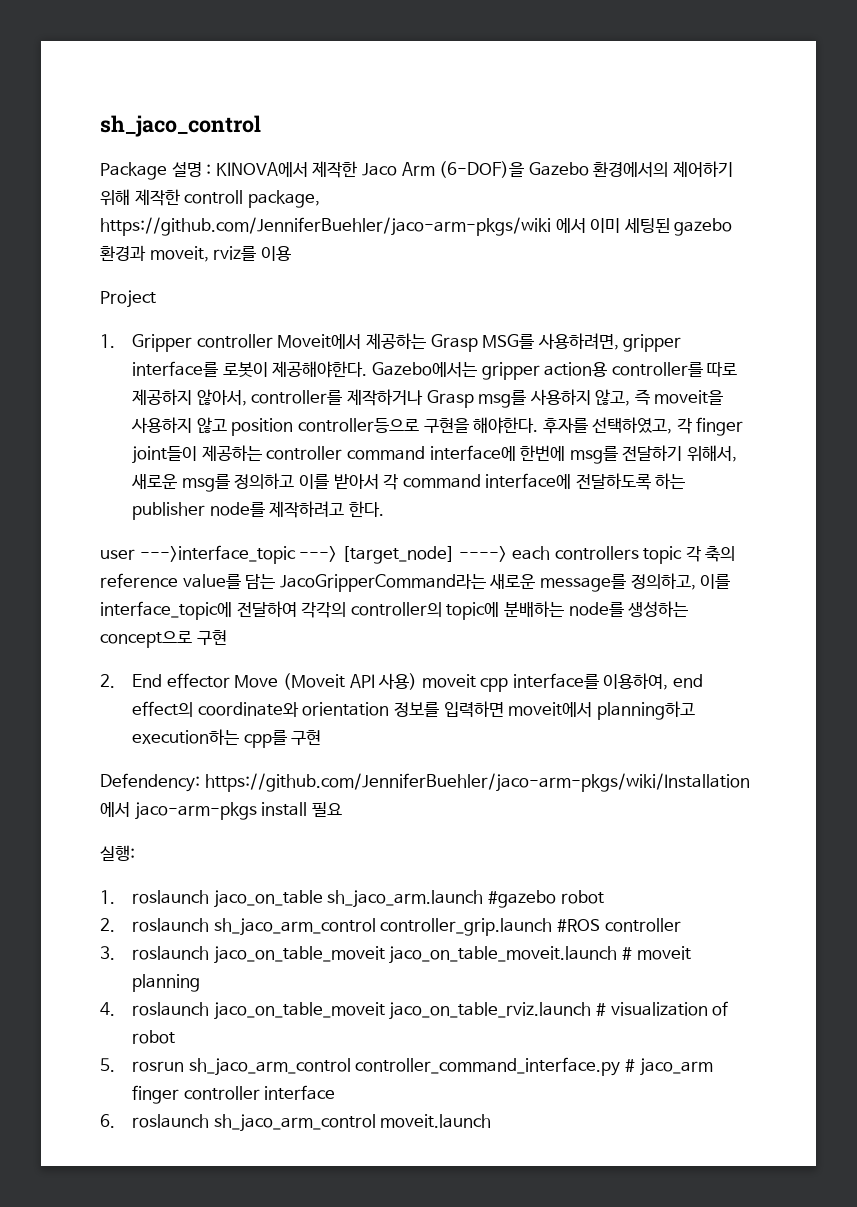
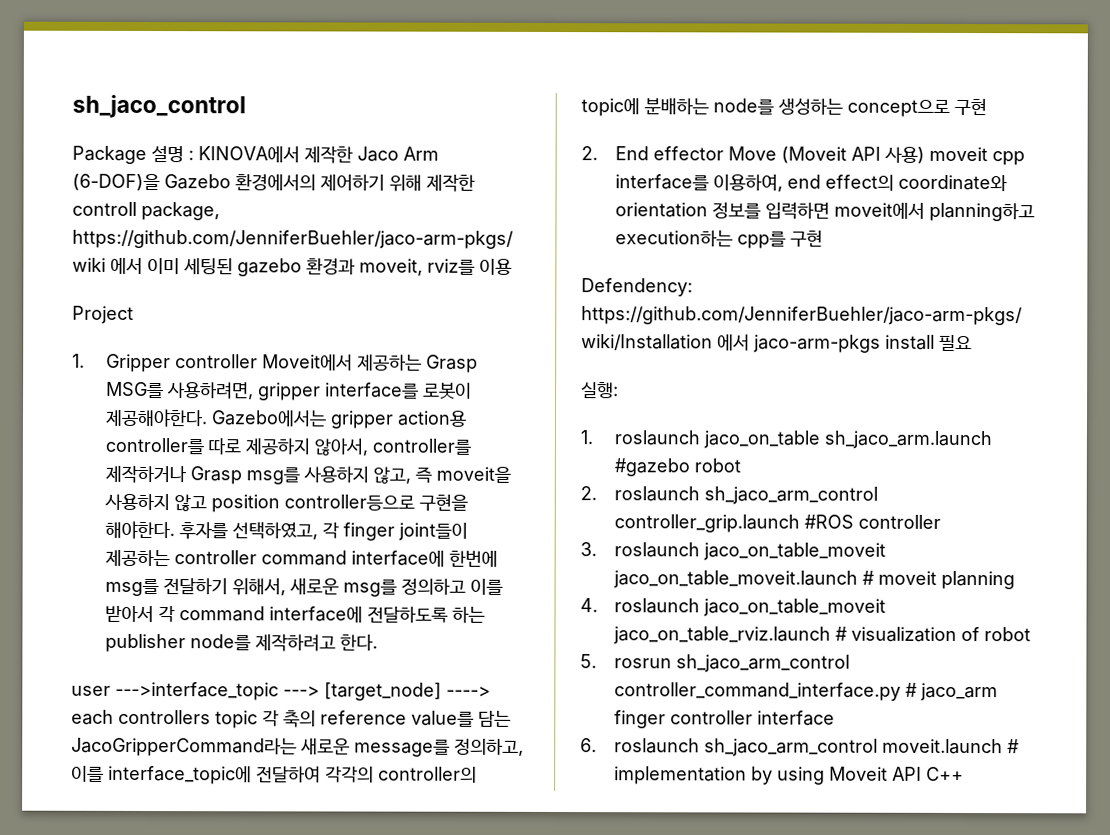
(492, 1121) none -> [1006,739,1020,754] [613,766,964,785] # implementation by using Moveit API C++

